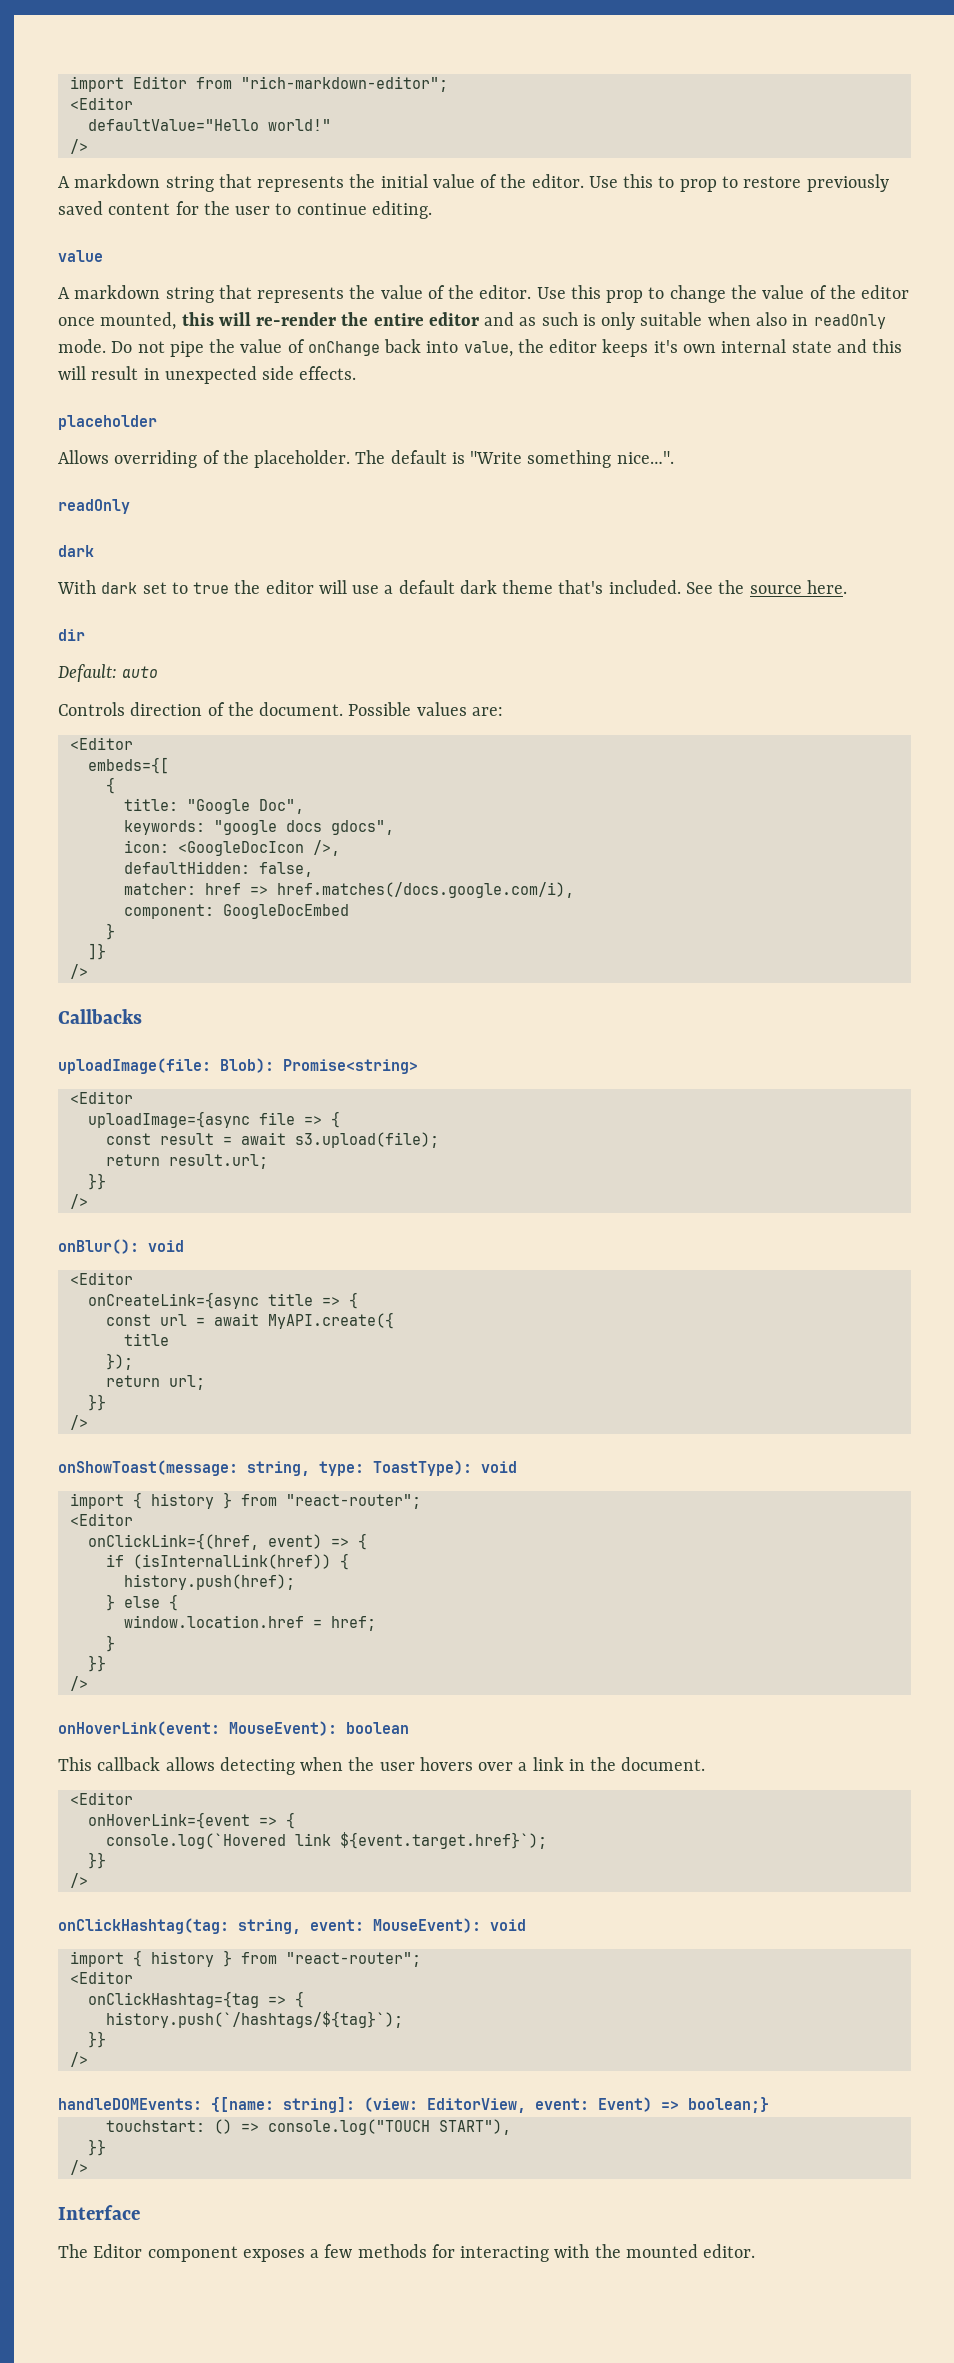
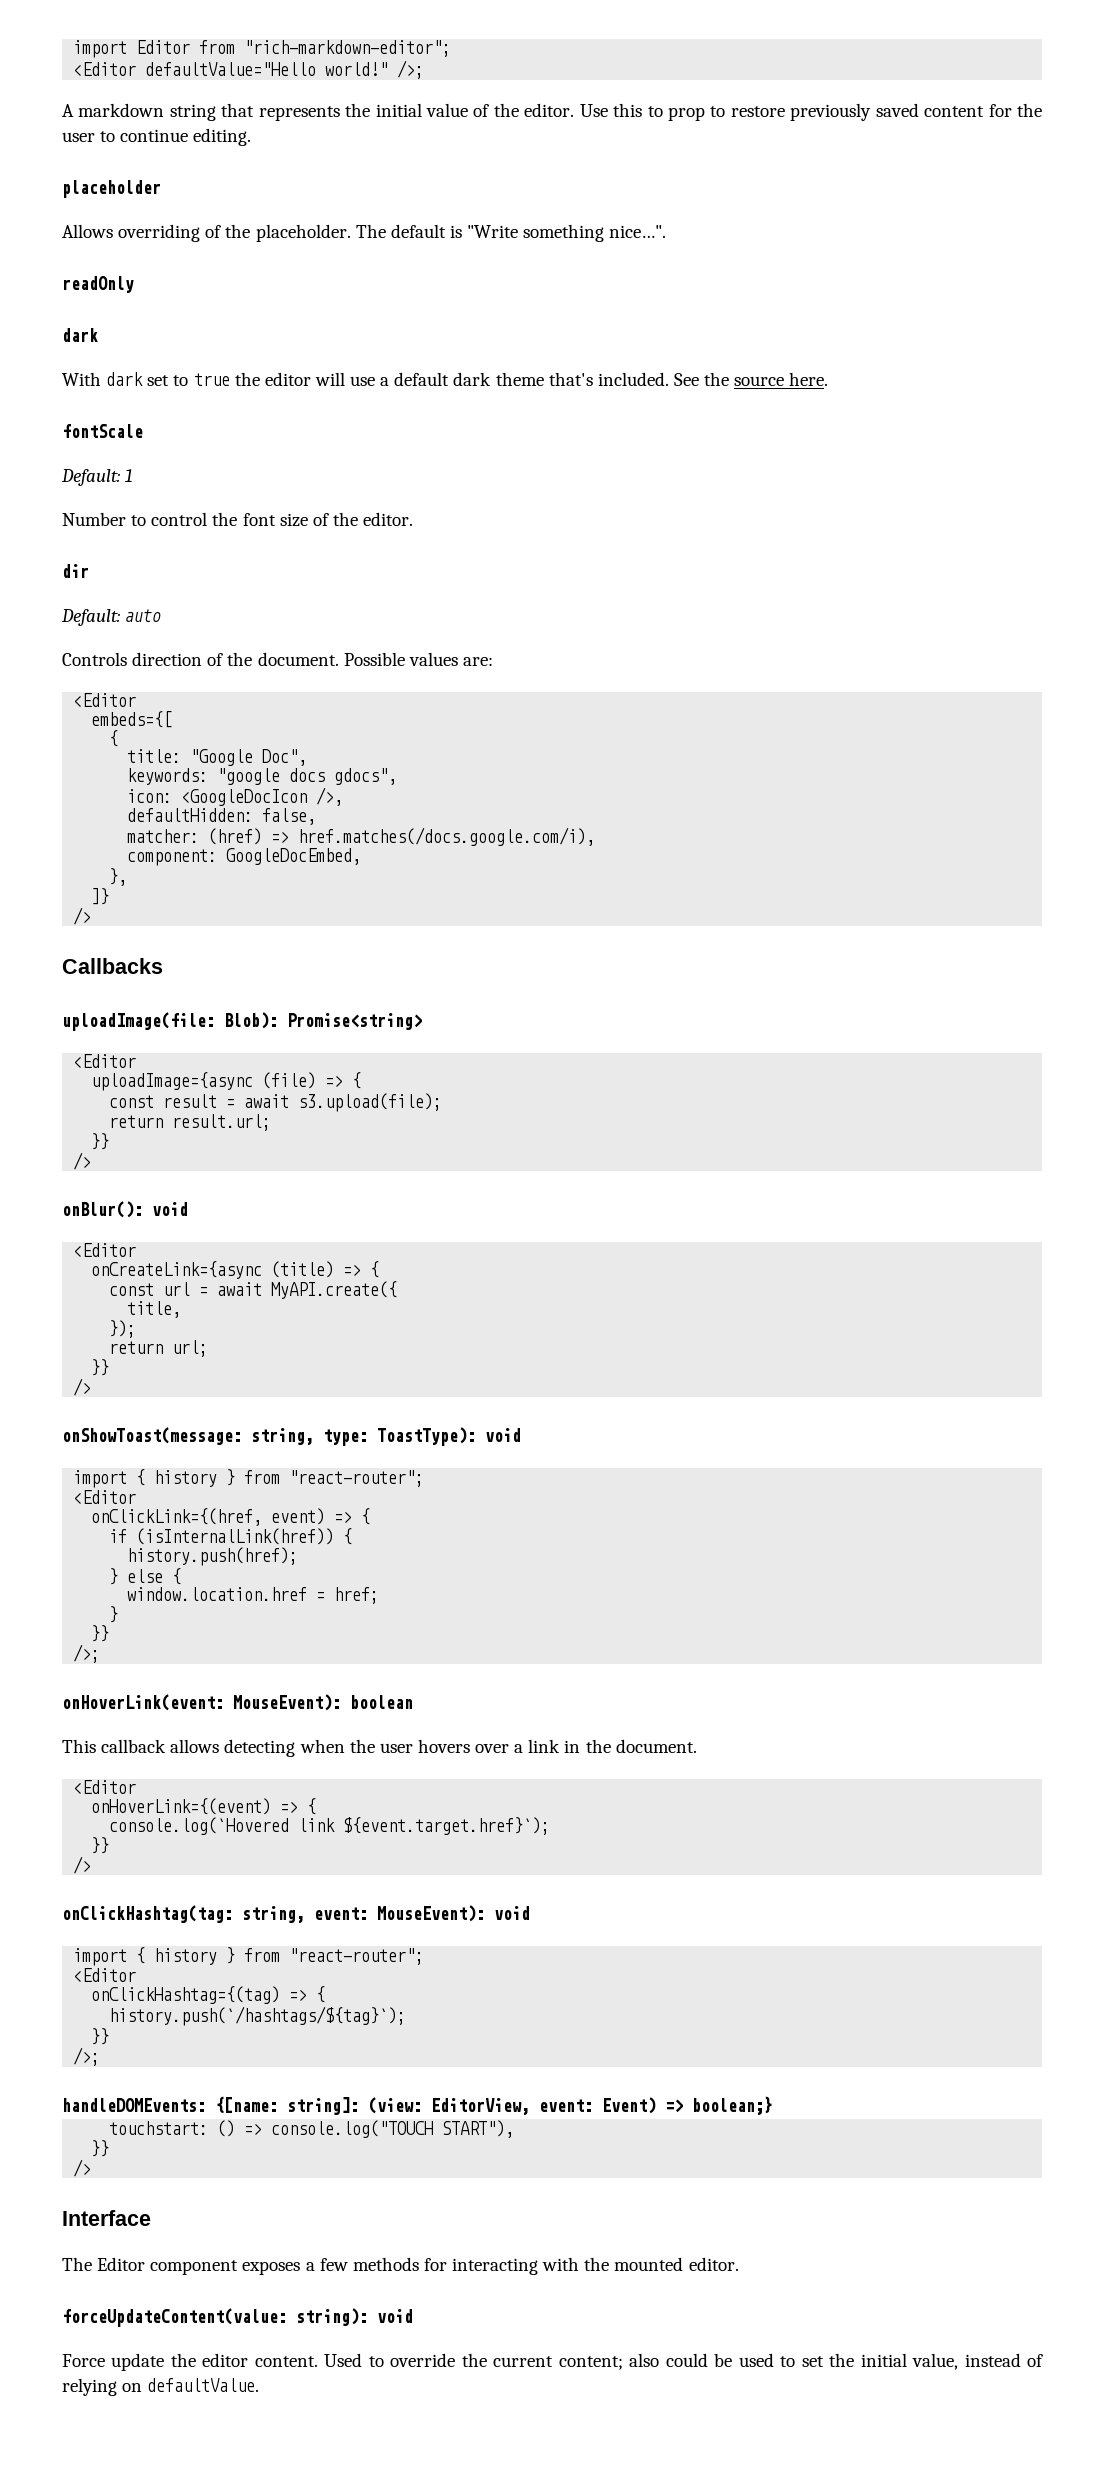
(133, 103) // -> (137, 69) none
[69,139,88,154] // /> -> [397,60,425,79] />;
[58,250,103,262] [58,285,910,303] [58,312,886,330] [58,339,903,357] [58,366,357,384] // value // A markdown string that represents the value of the editor. Use this prop to change the value of the editor once mounted, this will re-render the entire editor and as such is only suitable when also in readOnly mode. Do not pipe the value of onChange back into value, the editor keeps it's own internal state and this will result in unexpected side effects. -> (252, 137) none
(847, 587) none -> [62,424,143,438] [61,469,133,486] [62,512,414,527] // fontScale // Default: 1 // Number to control the font size of the editor.
[204,883,241,895] href -> [208,828,263,845] (href)
[222,904,349,919] [105,923,115,940] GoogleDocEmbed // } -> [226,848,362,865] [109,868,128,886] GoogleDocEmbed, // },
[258,1112,295,1125] file -> [262,1072,317,1089] (file)
[267,1293,313,1306] title -> [271,1261,335,1278] (title)
[123,1333,169,1346] title -> [127,1301,182,1318] title,
[69,1676,88,1691] /> -> [73,1644,101,1663] />;
[87,1812,250,1829] onHoverLink={event -> [91,1798,272,1815] onHoverLink={(event)
[87,1991,259,2008] onClickHashtag={tag -> [91,1986,281,2004] onClickHashtag={(tag)
[69,2052,88,2067] /> -> [73,2047,101,2066] />;
(756, 2251) none -> [62,2308,413,2327] [62,2353,1043,2371] [62,2378,260,2396] // forceUpdateContent(value: string): void // Force update the editor content. Used to override the current content; also could be used to set the initial value, instead of relying on defaultValue.

